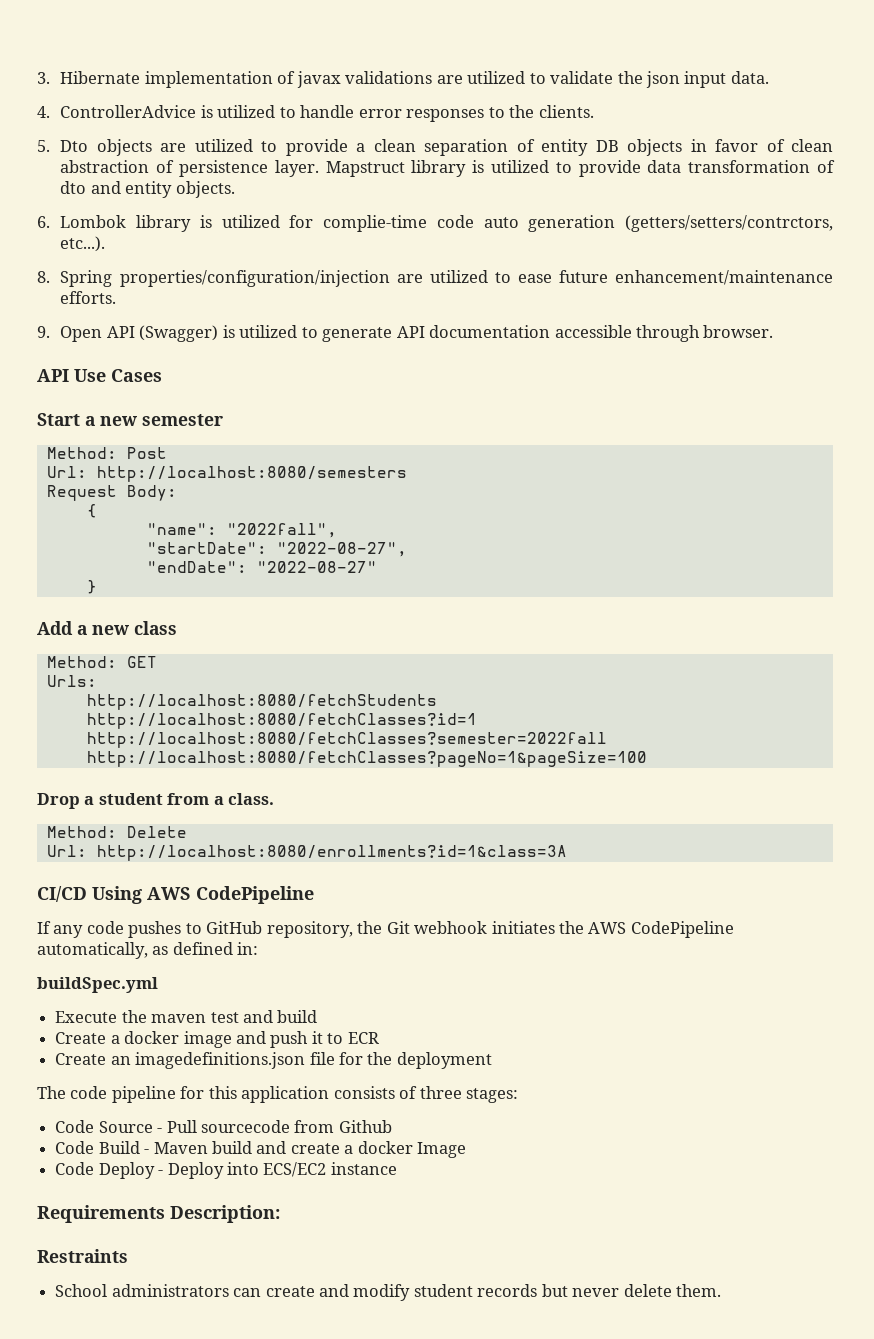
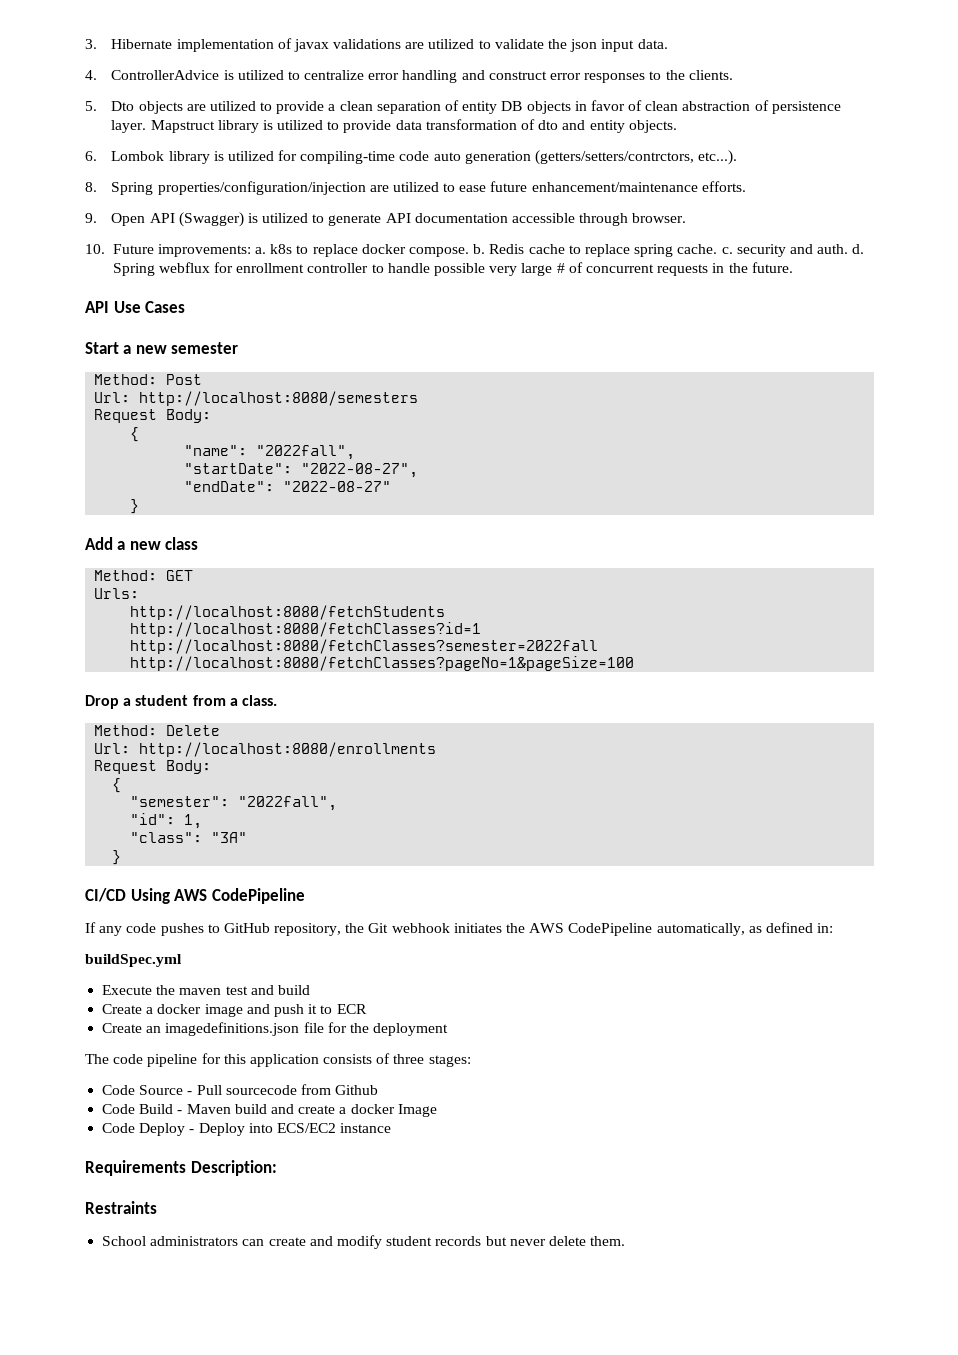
[300,105,355,118] handle -> [304,70,547,83] centralize error handling and construct
[323,215,428,232] complie-time -> [300,151,396,164] compiling-time
(774, 331) none -> [85,244,865,257] [112,262,793,276] // 10. Future improvements: a. k8s to replace docker compose. b. Redis cache to replace spring cache. c. security and auth. d. Spring webflux for enrollment controller to handle possible very large # of concurrent requests in the future.
[96,845,567,861] http://localhost:8080/enrollments?id=1&class=3A -> [139,742,437,757] [94,760,212,774] [112,778,122,793] [130,796,338,811] [130,813,203,829] [130,832,248,843] [112,850,122,865] http://localhost:8080/enrollments // Request Body: // { // "semester": "2022fall", // "id": 1, // "class": "3A" // }

